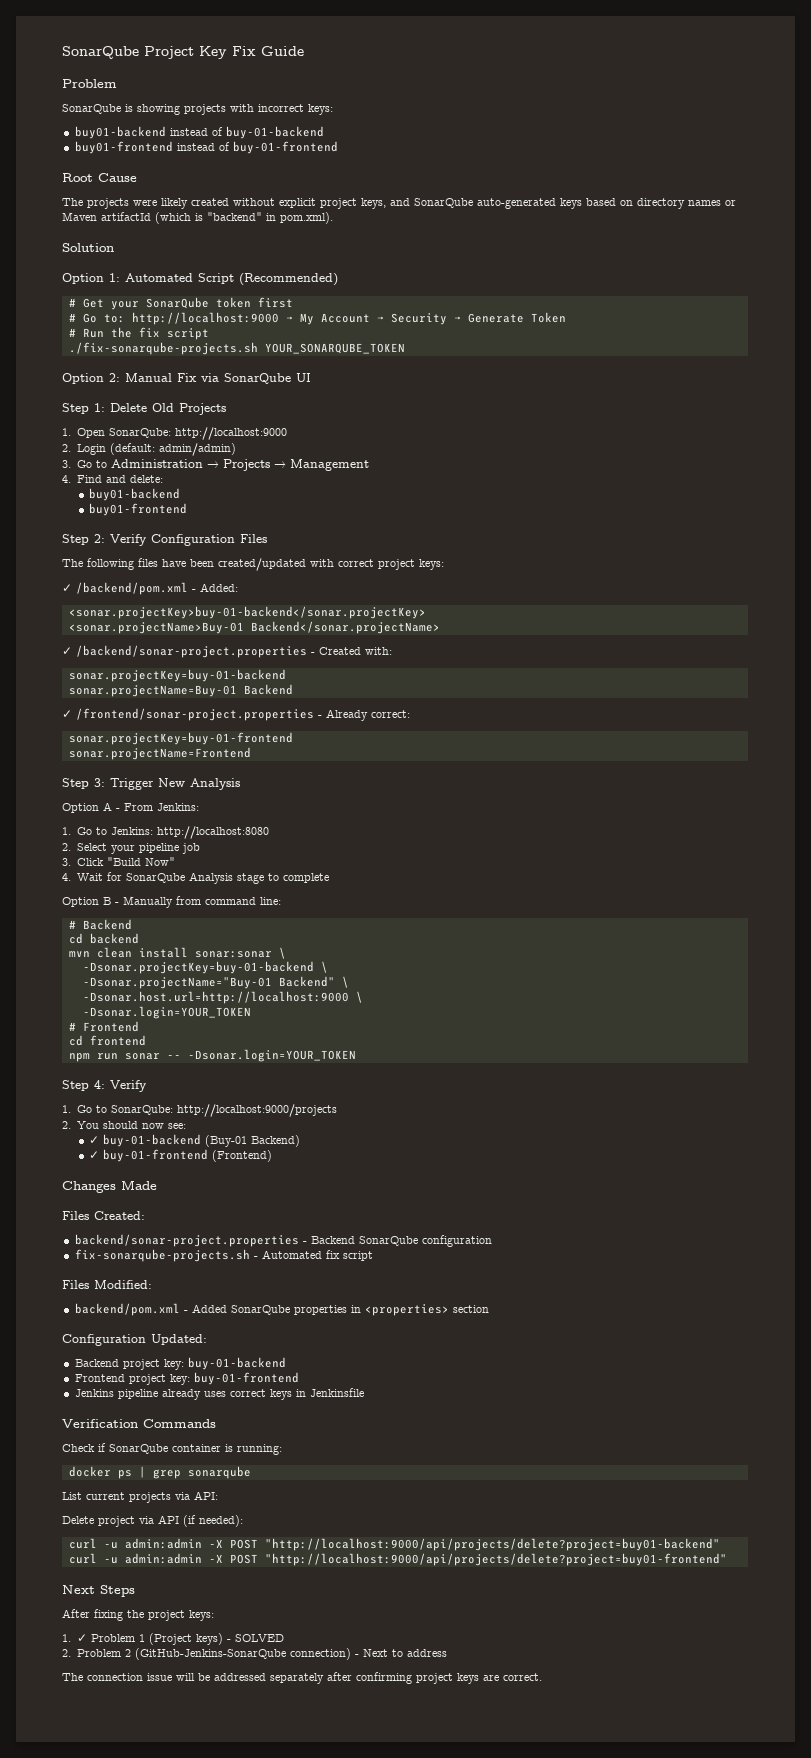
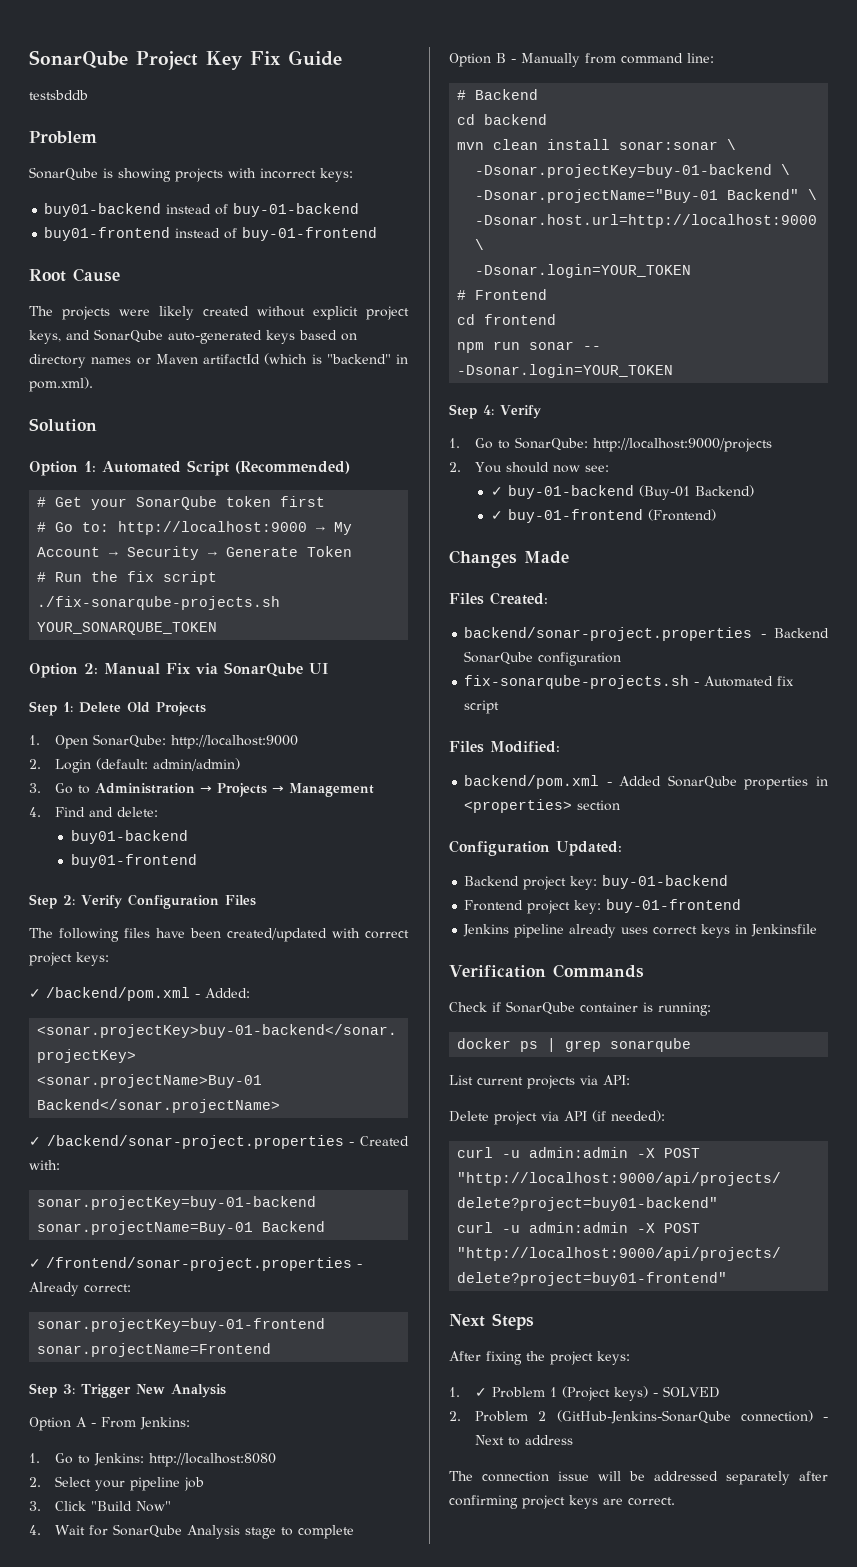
(304, 51) none -> [29,90,88,100] // testsbddb

